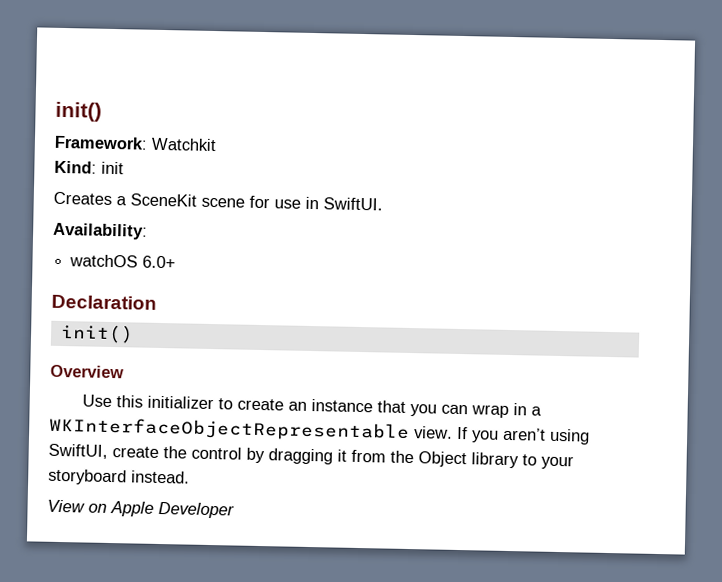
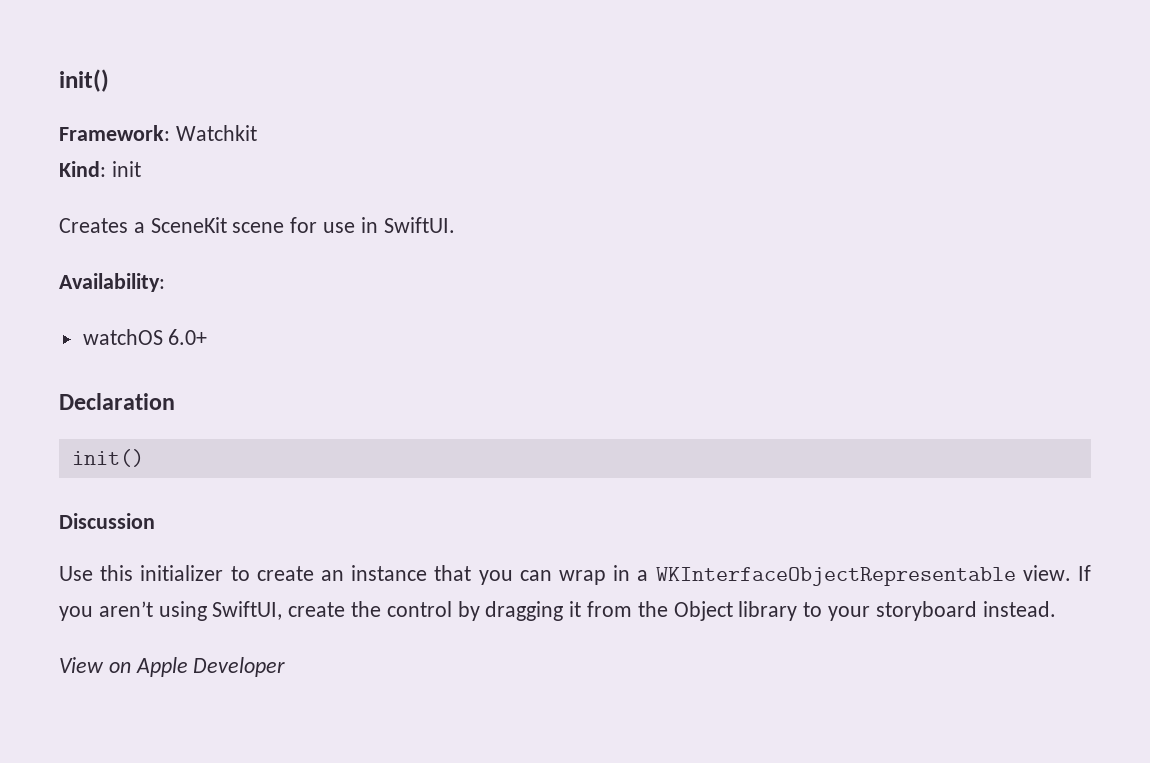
[50,364,124,379] Overview -> [59,513,155,529] Discussion

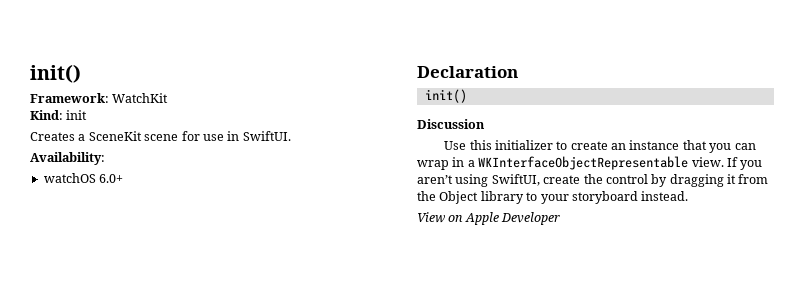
[175,125,257,141] Watchkit -> [112,93,169,103] WatchKit

